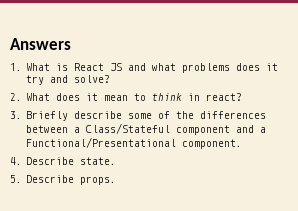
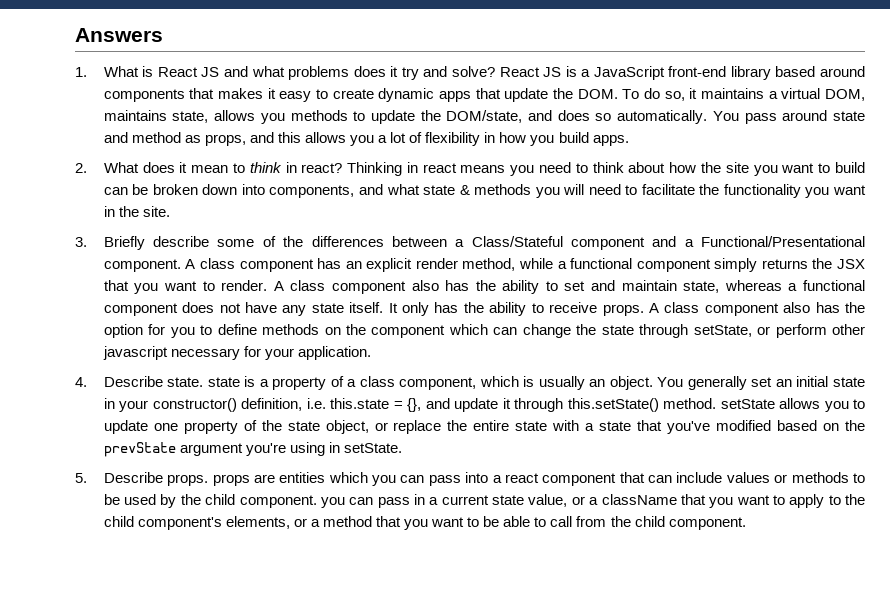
(111, 79) none -> [499,66,865,80] [103,88,865,102] [103,110,866,124] [103,132,629,146] React JS is a JavaScript front-end library based around components that makes it easy to create dynamic apps that update the DOM. To do so, it maintains a virtual DOM, maintains state, allows you methods to update the DOM/state, and does so automatically. You pass around state and method as props, and this allows you a lot of flexibility in how you build apps.
(243, 97) none -> [347,162,866,176] [103,184,866,198] [103,206,170,217] Thinking in react means you need to think about how the site you want to build can be broken down into components, and what state & methods you will need to facilitate the functionality you want in the site.
[10,157,117,165] [10,175,117,185] // 4. Describe state. // 5. Describe props. -> [185,258,866,272] [103,280,865,294] [103,302,865,316] [103,324,866,338] [102,346,371,360] [75,376,866,390] [103,398,866,412] [103,420,866,434] [103,442,403,457] [75,472,865,486] [103,494,865,508] [103,516,746,530] A class component has an explicit render method, while a functional component simply returns the JSX that you want to render. A class component also has the ability to set and maintain state, whereas a functional component does not have any state itself. It only has the ability to receive props. A class component also has the option for you to define methods on the component which can change the state through setState, or perform other javascript necessary for your application. // 4. Describe state. state is a property of a class component, which is usually an object. You generally set an initial state in your constructor() definition, i.e. this.state = {}, and update it through this.setState() method. setState allows you to update one property of the state object, or replace the entire state with a state that you've modified based on the prevState argument you're using in setState. // 5. Describe props. props are entities which you can pass into a react component that can include values or methods to be used by the child component. you can pass in a current state value, or a className that you want to apply to the child component's elements, or a method that you want to be able to call from the child component.

